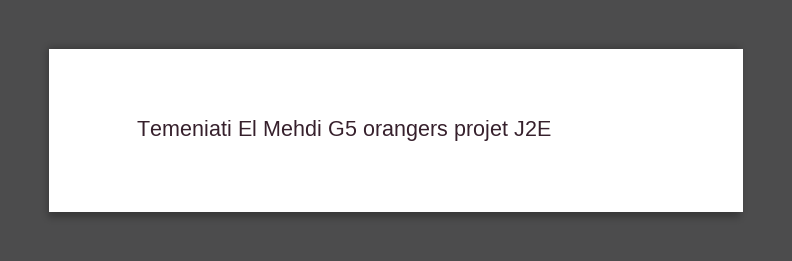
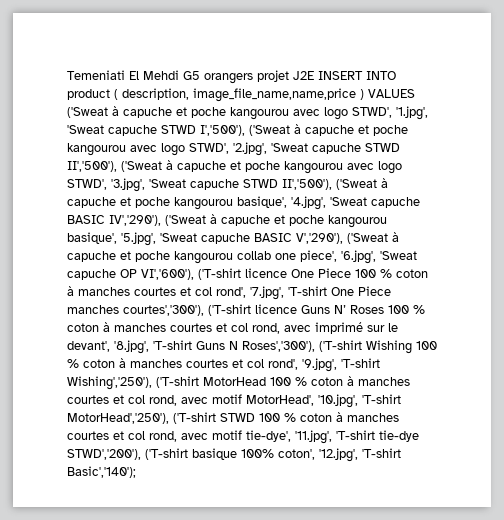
(551, 128) none -> [318,71,396,80] [67,88,415,102] [67,106,428,120] [67,124,408,136] [67,142,400,156] [67,160,402,174] [67,178,388,192] [67,196,420,210] [67,214,387,228] [67,232,399,246] [67,250,417,264] [67,268,428,280] [67,286,391,300] [67,304,425,316] [67,322,398,334] [67,340,437,354] [67,358,380,372] [67,376,410,390] [67,394,401,408] [67,412,399,424] [67,430,419,444] [67,448,401,462] [67,466,136,478] INSERT INTO product ( description, image_file_name,name,price ) VALUES ('Sweat à capuche et poche kangourou avec logo STWD', '1.jpg', 'Sweat capuche STWD I','500'), ('Sweat à capuche et poche kangourou avec logo STWD', '2.jpg', 'Sweat capuche STWD II','500'), ('Sweat à capuche et poche kangourou avec logo STWD', '3.jpg', 'Sweat capuche STWD II','500'), ('Sweat à capuche et poche kangourou basique', '4.jpg', 'Sweat capuche BASIC IV','290'), ('Sweat à capuche et poche kangourou basique', '5.jpg', 'Sweat capuche BASIC V','290'), ('Sweat à capuche et poche kangourou collab one piece', '6.jpg', 'Sweat capuche OP VI','600'), ('T-shirt licence One Piece 100 % coton à manches courtes et col rond', '7.jpg', 'T-shirt One Piece manches courtes','300'), ('T-shirt licence Guns N’ Roses 100 % coton à manches courtes et col rond, avec imprimé sur le devant', '8.jpg', 'T-shirt Guns N Roses','300'), ('T-shirt Wishing 100 % coton à manches courtes et col rond', '9.jpg', 'T-shirt Wishing','250'), ('T-shirt MotorHead 100 % coton à manches courtes et col rond, avec motif MotorHead', '10.jpg', 'T-shirt MotorHead','250'), ('T-shirt STWD 100 % coton à manches courtes et col rond, avec motif tie-dye', '11.jpg', 'T-shirt tie-dye STWD','200'), ('T-shirt basique 100% coton', '12.jpg', 'T-shirt Basic','140');

